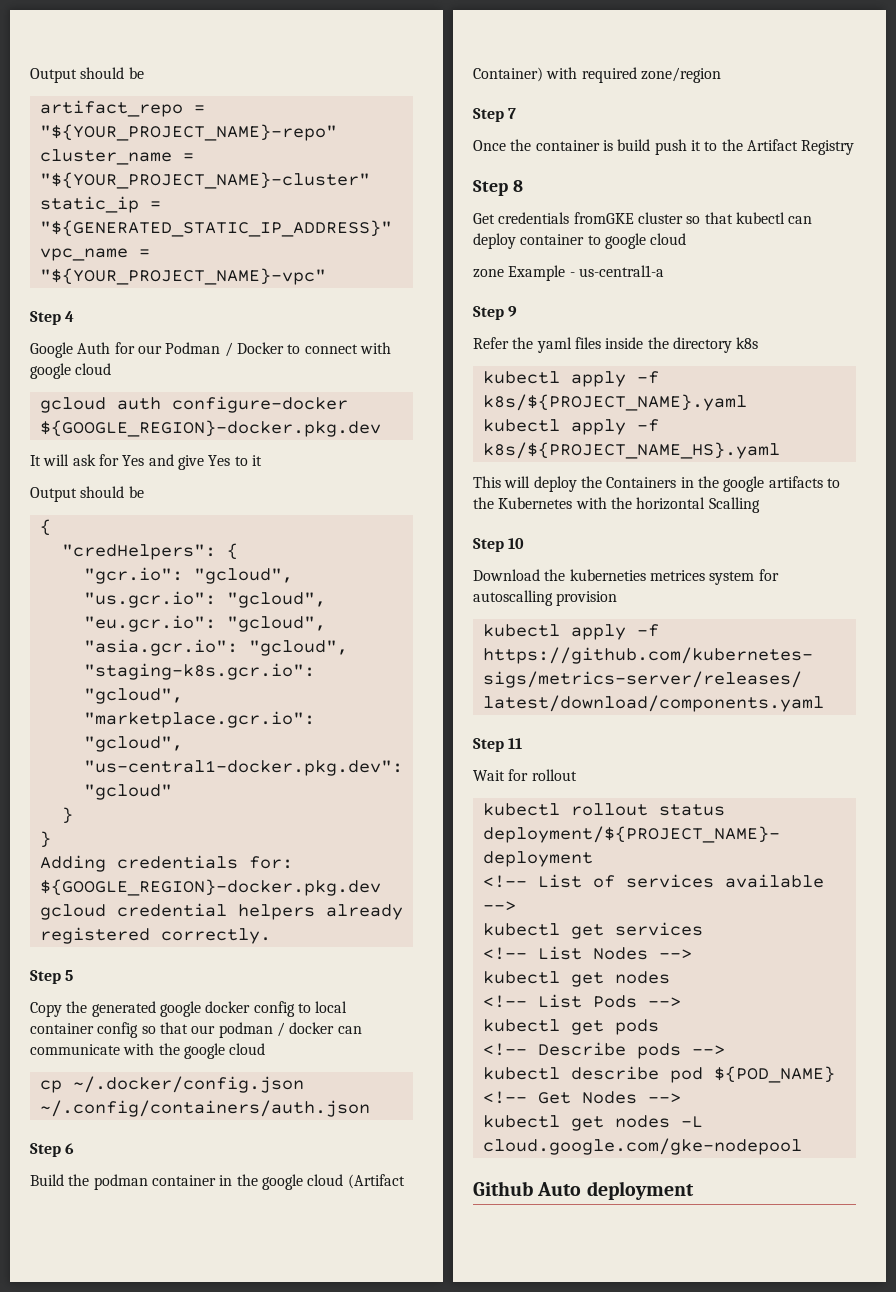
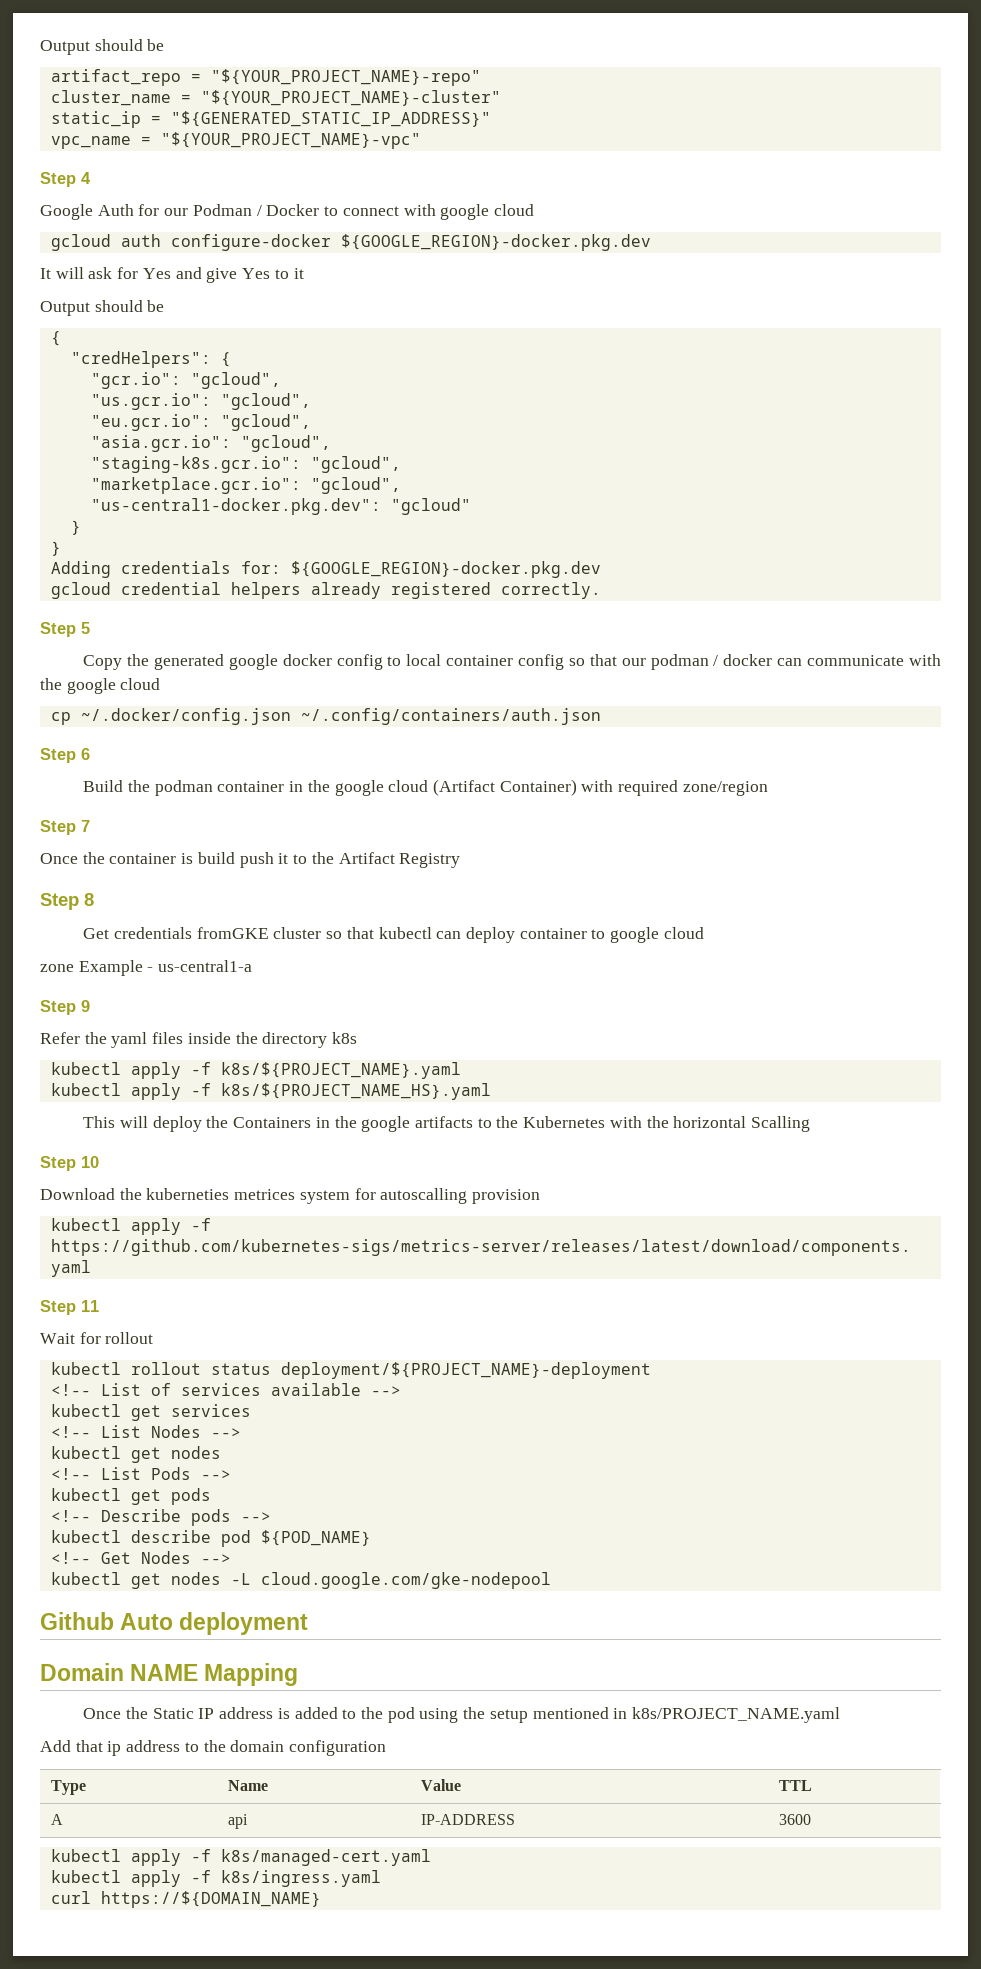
(694, 1190) none -> [40,1663,299,1686] [83,1707,841,1723] [40,1740,387,1756] [50,1780,86,1795] [227,1780,268,1791] [420,1779,461,1791] [778,1780,812,1791] [50,1814,63,1825] [227,1814,248,1829] [420,1814,515,1825] [778,1814,811,1825] [50,1849,431,1866] [50,1870,381,1887] [50,1891,321,1908] // Domain NAME Mapping // Once the Static IP address is added to the pod using the setup mentioned in k8s/PROJECT_NAME.yaml // Add that ip address to the domain configuration // Type | Name | Value | TTL // A | api | IP-ADDRESS | 3600 // kubectl apply -f k8s/managed-cert.yaml // kubectl apply -f k8s/ingress.yaml // curl https://${DOMAIN_NAME}

